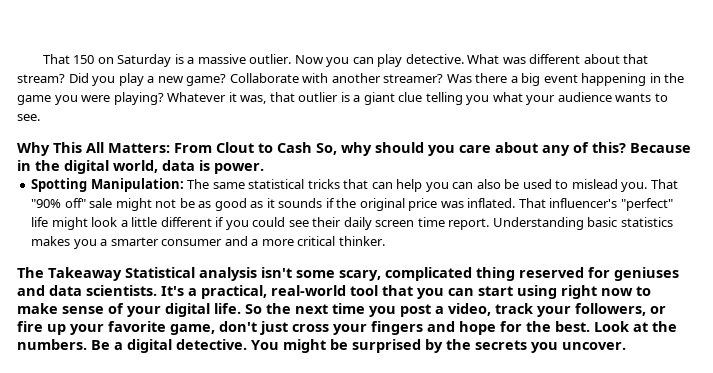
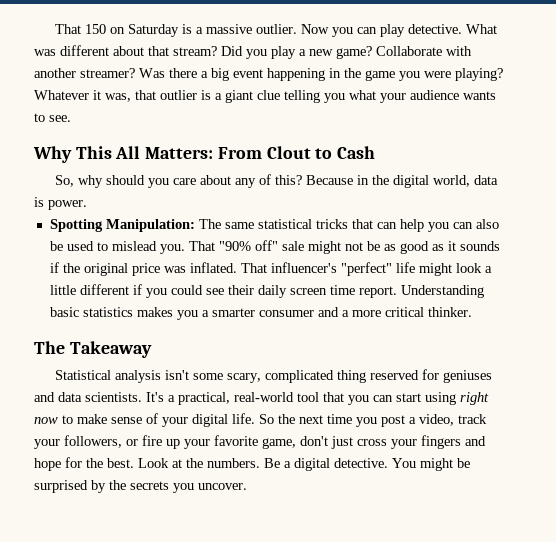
(312, 147) none -> (376, 152) //
(122, 274) none -> (152, 349) //

